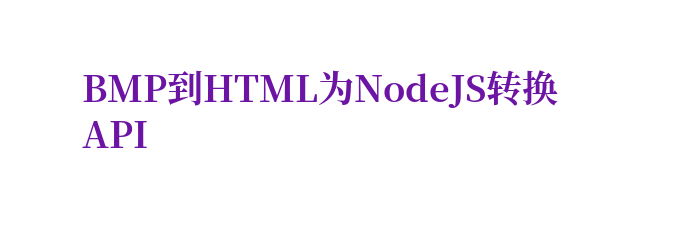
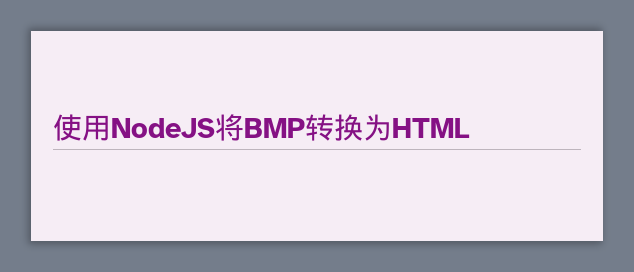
[82,70,558,108] [82,121,148,148] BMP到HTML为NodeJS转换API -> [53,114,470,141] 使用NodeJS将BMP转换为HTML

